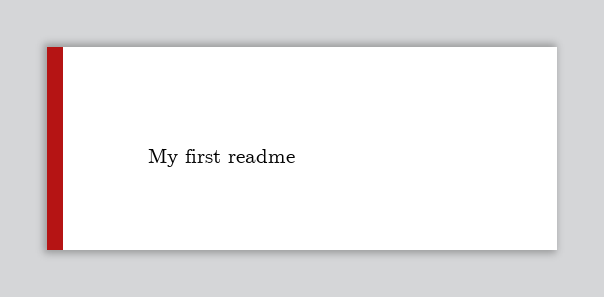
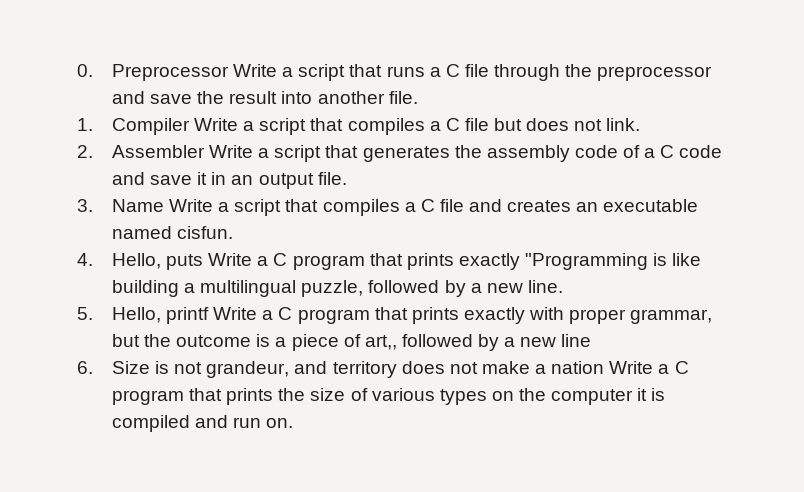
[148,148,295,167] My first readme -> [77,64,713,81] [111,91,418,104] [77,118,641,135] [77,145,723,162] [111,172,347,189] [77,199,699,216] [111,226,234,239] [77,253,702,270] [111,280,563,297] [77,307,713,324] [111,334,592,351] [77,361,689,378] [111,388,666,405] [111,415,294,432] 0. Preprocessor Write a script that runs a C file through the preprocessor and save the result into another file. // 1. Compiler Write a script that compiles a C file but does not link. // 2. Assembler Write a script that generates the assembly code of a C code and save it in an output file. // 3. Name Write a script that compiles a C file and creates an executable named cisfun. // 4. Hello, puts Write a C program that prints exactly "Programming is like building a multilingual puzzle, followed by a new line. // 5. Hello, printf Write a C program that prints exactly with proper grammar, but the outcome is a piece of art,, followed by a new line // 6. Size is not grandeur, and territory does not make a nation Write a C program that prints the size of various types on the computer it is compiled and run on.

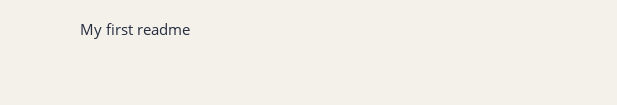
[77,64,713,81] [111,91,418,104] [77,118,641,135] [77,145,723,162] [111,172,347,189] [77,199,699,216] [111,226,234,239] [77,253,702,270] [111,280,563,297] [77,307,713,324] [111,334,592,351] [77,361,689,378] [111,388,666,405] [111,415,294,432] 0. Preprocessor Write a script that runs a C file through the preprocessor and save the result into another file. // 1. Compiler Write a script that compiles a C file but does not link. // 2. Assembler Write a script that generates the assembly code of a C code and save it in an output file. // 3. Name Write a script that compiles a C file and creates an executable named cisfun. // 4. Hello, puts Write a C program that prints exactly "Programming is like building a multilingual puzzle, followed by a new line. // 5. Hello, printf Write a C program that prints exactly with proper grammar, but the outcome is a piece of art,, followed by a new line // 6. Size is not grandeur, and territory does not make a nation Write a C program that prints the size of various types on the computer it is compiled and run on. -> [80,23,191,39] My first readme

